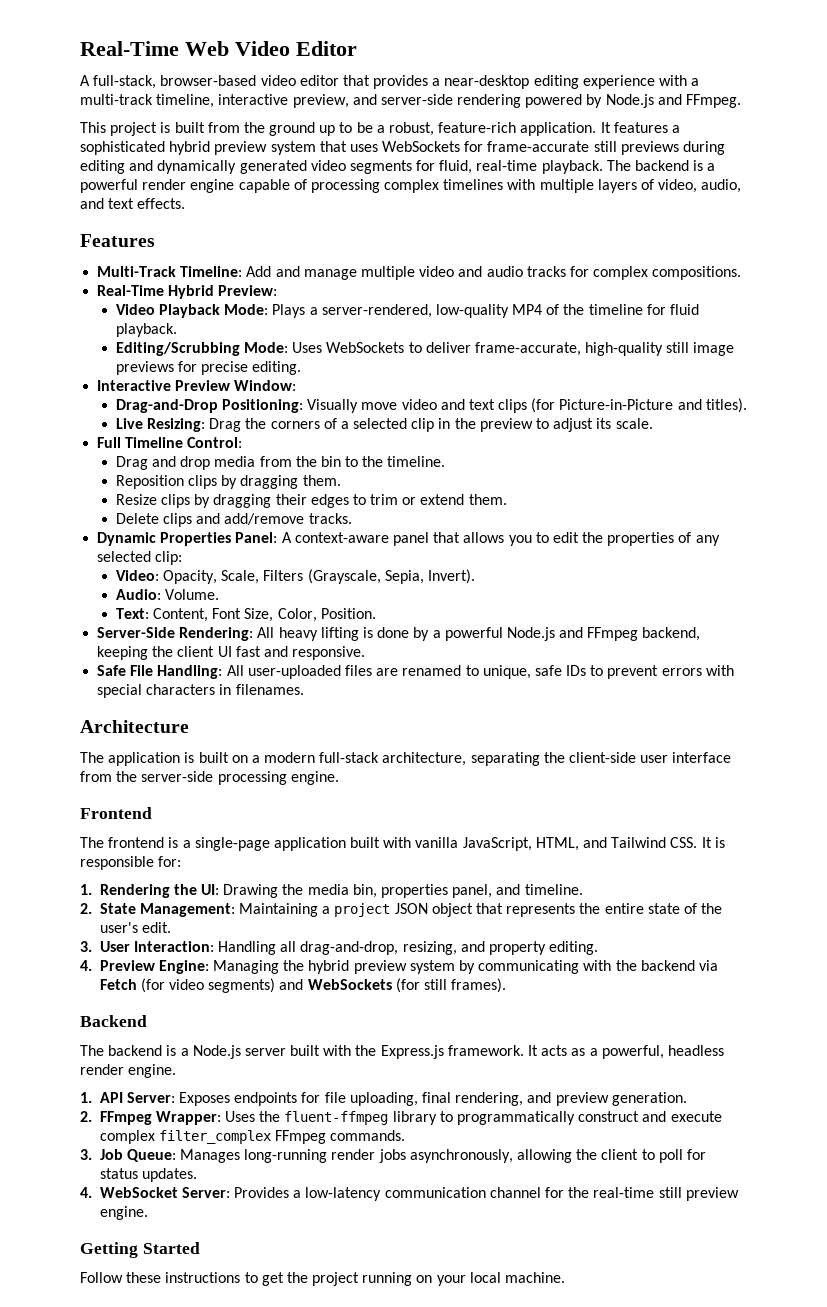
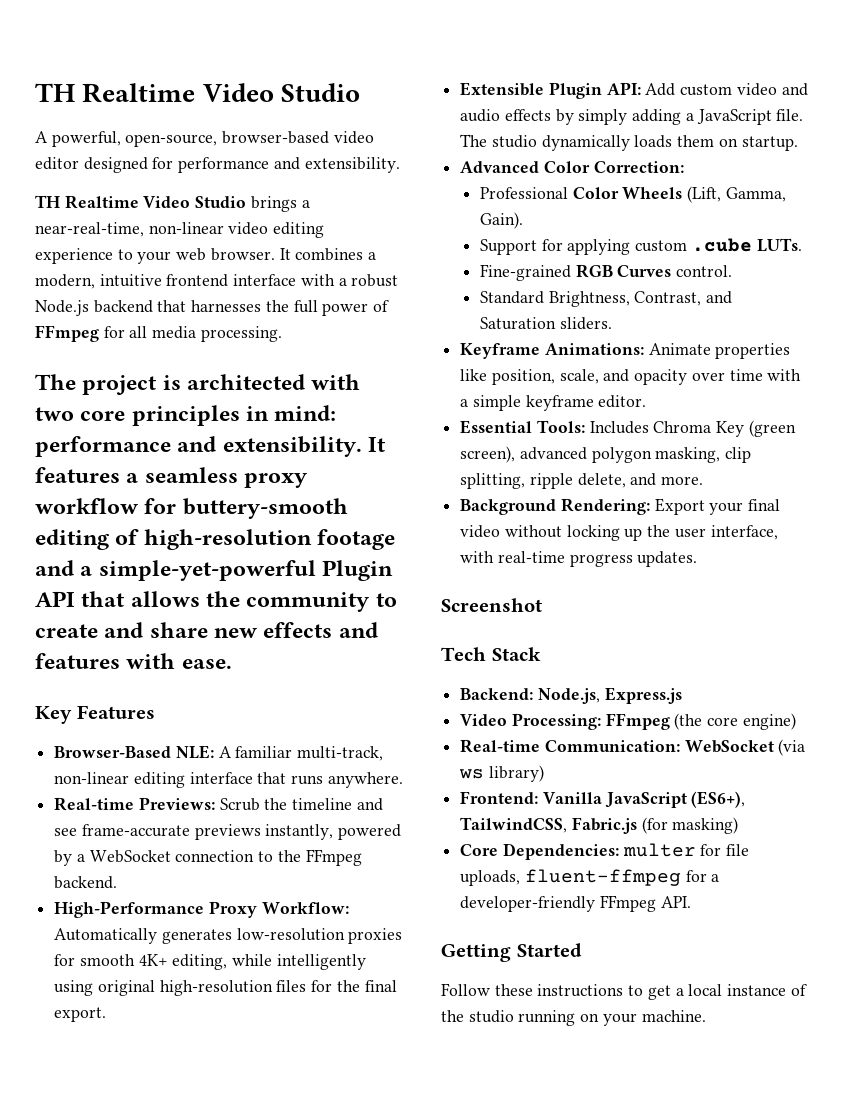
[80,41,357,56] [80,75,157,89] Real-Time Web Video Editor // A full-stack, -> [35,83,361,103] [35,131,218,147] TH Realtime Video Studio // A powerful, open-source,
[342,75,700,89] [80,94,742,108] [80,122,680,136] [80,141,726,155] [80,160,716,174] [80,179,742,193] [80,198,186,209] [80,234,155,247] [97,266,742,280] [97,285,278,299] [115,304,700,318] [115,323,177,337] [115,342,735,356] [115,361,302,375] [97,380,297,391] [115,398,747,413] [115,418,653,432] [97,437,243,448] [115,456,446,470] [115,475,341,489] [115,494,507,508] [115,513,352,527] [97,532,720,546] [97,551,183,565] [115,569,475,584] [115,589,219,600] [115,608,376,622] [97,627,701,641] [97,646,366,660] [97,665,734,679] [97,684,304,698] [80,720,189,733] [80,752,732,766] [80,771,339,785] [80,807,152,819] [80,837,725,851] [80,856,182,870] [80,884,583,898] [80,903,723,917] [99,922,171,933] [80,941,599,955] [80,960,718,974] [99,978,507,993] [80,1015,147,1027] [80,1045,724,1059] [80,1064,177,1078] [80,1092,687,1106] [80,1111,722,1125] [99,1130,406,1144] [80,1149,706,1163] [99,1168,197,1182] [80,1187,739,1201] [99,1206,148,1220] that provides a near-desktop editing experience with a multi-track timeline, interactive preview, and server-side rendering powered by Node.js and FFmpeg. // This project is built from the ground up to be a robust, feature-rich application. It features a sophisticated hybrid preview system that uses WebSockets for frame-accurate still previews during editing and dynamically generated video segments for fluid, real-time playback. The backend is a powerful render engine capable of processing complex timelines with multiple layers of video, audio, and text effects. // Features // Multi-Track Timeline: Add and manage multiple video and audio tracks for complex compositions. // Real-Time Hybrid Preview: // Video Playback Mode: Plays a server-rendered, low-quality MP4 of the timeline for fluid playback. // Editing/Scrubbing Mode: Uses WebSockets to deliver frame-accurate, high-quality still image previews for precise editing. // Interactive Preview Window: // Drag-and-Drop Positioning: Visually move video and text clips (for Picture-in-Picture and titles). // Live Resizing: Drag the corners of a selected clip in the preview to adjust its scale. // Full Timeline Control: // Drag and drop media from the bin to the timeline. // Reposition clips by dragging them. // Resize clips by dragging their edges to trim or extend them. // Delete clips and add/remove tracks. // Dynamic Properties Panel: A context-aware panel that allows you to edit the properties of any selected clip: // Video: Opacity, Scale, Filters (Grayscale, Sepia, Invert). // Audio: Volume. // Text: Content, Font Size, Color, Position. // Server-Side Rendering: All heavy lifting is done by a powerful Node.js and FFmpeg backend, keeping the client UI fast and responsive. // Safe File Handling: All user-uploaded files are renamed to unique, safe IDs to prevent errors with special characters in filenames. // Architecture // The application is built on a modern full-stack architecture, separating the client-side user interface from the server-side processing engine. // Frontend // The frontend is a single-page application built with vanilla JavaScript, HTML, and Tailwind CSS. It is responsible for: // 1. Rendering the UI: Drawing the media bin, properties panel, and timeline. // 2. State Management: Maintaining a project JSON object that represents the entire state of the user's edit. // 3. User Interaction: Handling all drag-and-drop, resizing, and property editing. // 4. Preview Engine: Managing the hybrid preview system by communicating with the backend via Fetch (for video segments) and WebSockets (for still frames). // Backend // The backend is a Node.js server built with the Express.js framework. It acts as a powerful, headless render engine. // 1. API Server: Exposes endpoints for file uploading, final rendering, and preview generation. // 2. FFmpeg Wrapper: Uses the fluent-ffmpeg library to programmatically construct and execute complex filter_complex FFmpeg commands. // 3. Job Queue: Manages long-running render jobs asynchronously, allowing the client to poll for status updates. // 4. WebSocket Server: Provides a low-latency communication channel for the real-time still preview engine. -> [83,157,400,173] [35,195,310,212] [35,222,325,238] [35,248,377,264] [35,274,399,289] [35,300,390,316] [35,325,282,342] [35,374,361,395] [35,405,337,426] [35,436,387,457] [35,467,309,488] [35,498,348,519] [35,529,396,550] [35,560,394,581] [35,591,397,612] [35,622,378,638] [35,653,232,669] [35,705,155,724] [54,745,384,761] [54,772,403,788] [54,797,383,811] [54,824,402,840] [54,849,362,866] [54,876,118,889] [54,901,349,918] [54,928,403,944] [54,954,366,970] [54,980,397,996] [54,1007,107,1022] [460,82,808,99] [460,109,804,125] [460,134,798,151] [460,161,684,173] [479,186,786,203] [479,212,523,229] [479,238,802,255] [479,264,733,281] [479,291,733,307] [479,317,612,330] [460,343,791,359] [460,369,802,385] [460,395,647,411] [460,420,796,437] [460,446,752,463] [460,473,704,489] [460,498,781,515] [460,525,778,541] [460,551,698,567] [441,598,542,612] [441,647,541,661] [460,687,682,704] [460,713,796,730] [460,739,806,756] [459,765,544,782] [460,791,746,808] [460,817,739,834] [460,843,750,860] [460,869,720,886] [460,895,691,912] designed for performance and extensibility. // TH Realtime Video Studio brings a near-real-time, non-linear video editing experience to your web browser. It combines a modern, intuitive frontend interface with a robust Node.js backend that harnesses the full power of FFmpeg for all media processing. // The project is architected with two core principles in mind: performance and extensibility. It features a seamless proxy workflow for buttery-smooth editing of high-resolution footage and a simple-yet-powerful Plugin API that allows the community to create and share new effects and features with ease. // Key Features // Browser-Based NLE: A familiar multi-track, non-linear editing interface that runs anywhere. // Real-time Previews: Scrub the timeline and see frame-accurate previews instantly, powered by a WebSocket connection to the FFmpeg backend. // High-Performance Proxy Workflow: Automatically generates low-resolution proxies for smooth 4K+ editing, while intelligently using original high-resolution files for the final export. // Extensible Plugin API: Add custom video and audio effects by simply adding a JavaScript file. The studio dynamically loads them on startup. // Advanced Color Correction: // Professional Color Wheels (Lift, Gamma, Gain). // Support for applying custom .cube LUTs. // Fine-grained RGB Curves control. // Standard Brightness, Contrast, and Saturation sliders. // Keyframe Animations: Animate properties like position, scale, and opacity over time with a simple keyframe editor. // Essential Tools: Includes Chroma Key (green screen), advanced polygon masking, clip splitting, ripple delete, and more. // Background Rendering: Export your final video without locking up the user interface, with real-time progress updates. // Screenshot // Tech Stack // Backend: Node.js, Express.js // Video Processing: FFmpeg (the core engine) // Real-time Communication: WebSocket (via ws library) // Frontend: Vanilla JavaScript (ES6+), TailwindCSS, Fabric.js (for masking) // Core Dependencies: multer for file uploads, fluent-ffmpeg for a developer-friendly FFmpeg API.
[286,1272,360,1286] the project -> [675,984,807,996] [441,1010,514,1023] a local instance of the studio
[469,1272,501,1283] local -> (637, 1019) none

